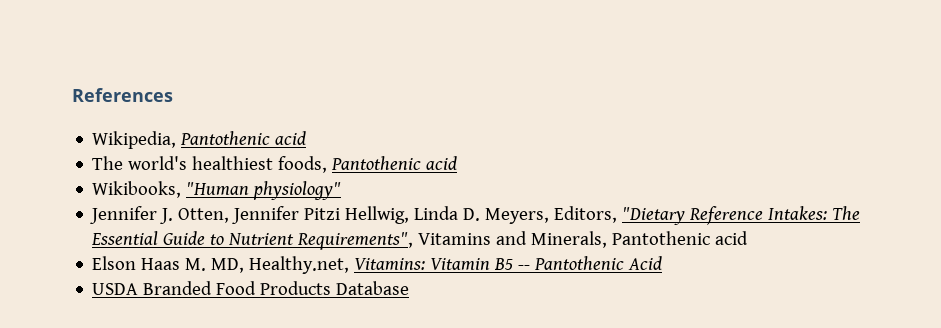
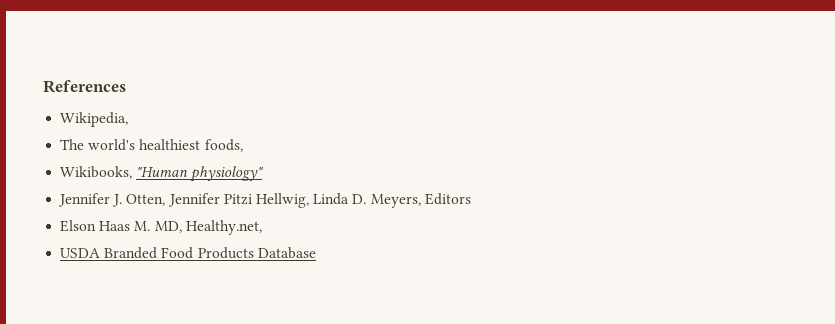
[180,131,307,145] Pantothenic acid -> (129, 119) none
[331,156,458,170] Pantothenic acid -> (243, 145) none
[554,206,861,225] [91,231,749,250] Editors, "Dietary Reference Intakes: The Essential Guide to Nutrient Requirements", Vitamins and Minerals, Pantothenic acid -> [424,193,471,205] Editors
[354,256,663,270] Vitamins: Vitamin B5 -- Pantothenic Acid -> (262, 227) none

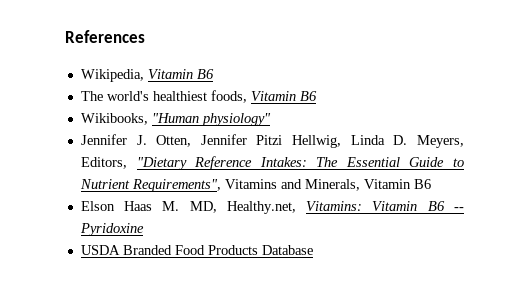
(129, 119) none -> [147,69,214,79] Vitamin B6
(243, 145) none -> [250,91,317,101] Vitamin B6
[424,193,471,205] Editors -> [80,156,464,170] [79,179,431,192] Editors, "Dietary Reference Intakes: The Essential Guide to Nutrient Requirements", Vitamins and Minerals, Vitamin B6
(262, 227) none -> [306,201,465,211] [79,223,144,236] Vitamins: Vitamin B6 -- Pyridoxine

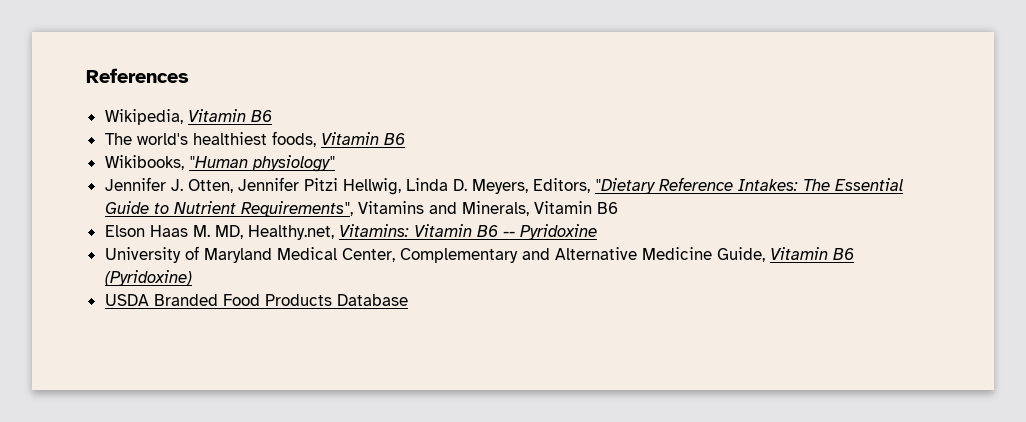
(144, 229) none -> [104,246,854,263] [104,270,192,286] // University of Maryland Medical Center, Complementary and Alternative Medicine Guide, Vitamin B6 (Pyridoxine)

